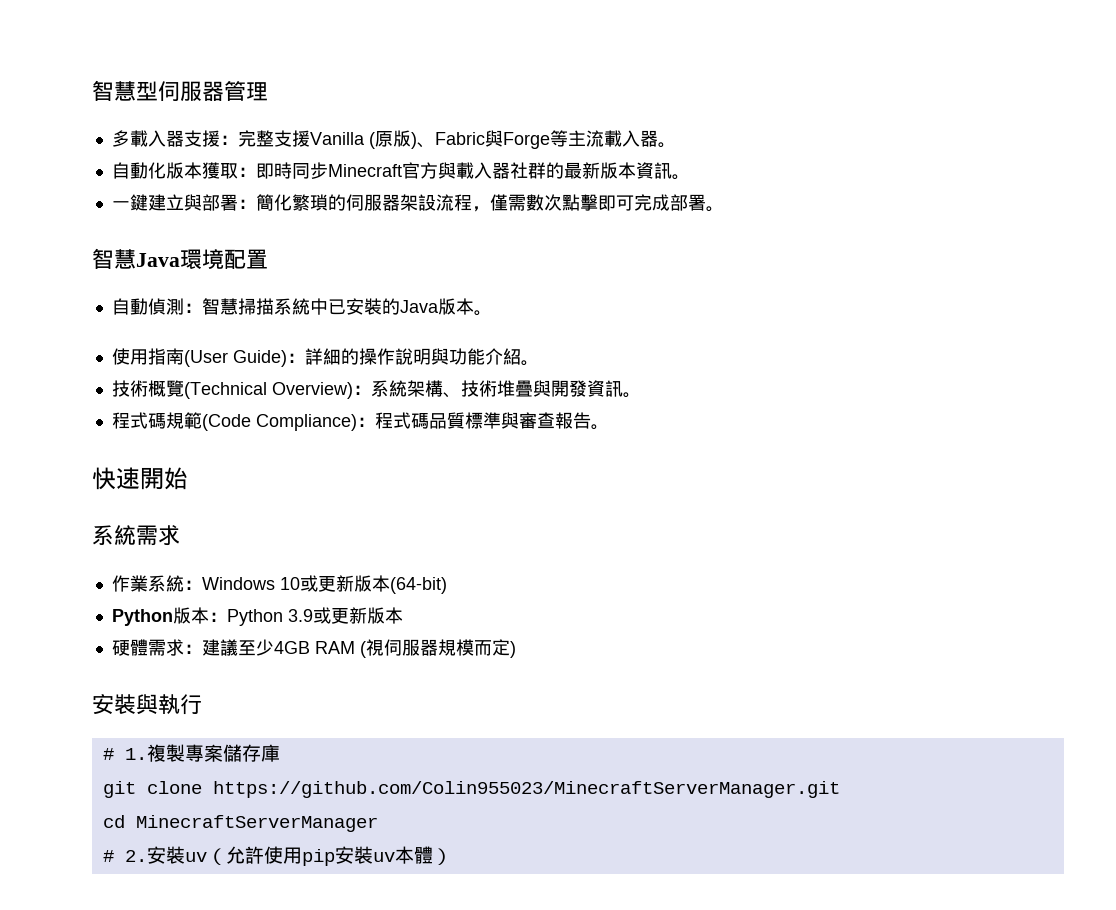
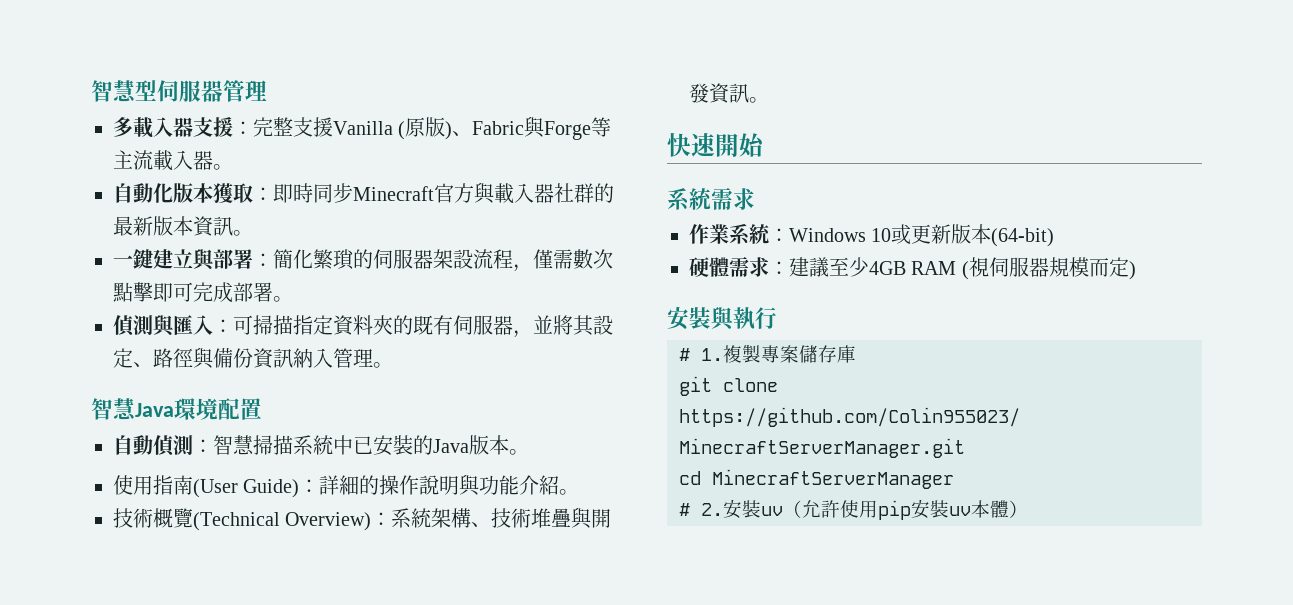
(724, 209) none -> [113,315,613,338] [113,347,393,369] // 偵測與匯入：可掃描指定資料夾的既有伺服器，並將其設定、路徑與備份資訊納入管理。
[111,412,609,431] // 程式碼規範(Code Compliance)：程式碼品質標準與審查報告。 -> (769, 100) none
[111,607,403,626] // Python版本：Python 3.9或更新版本 -> (1055, 237) none

